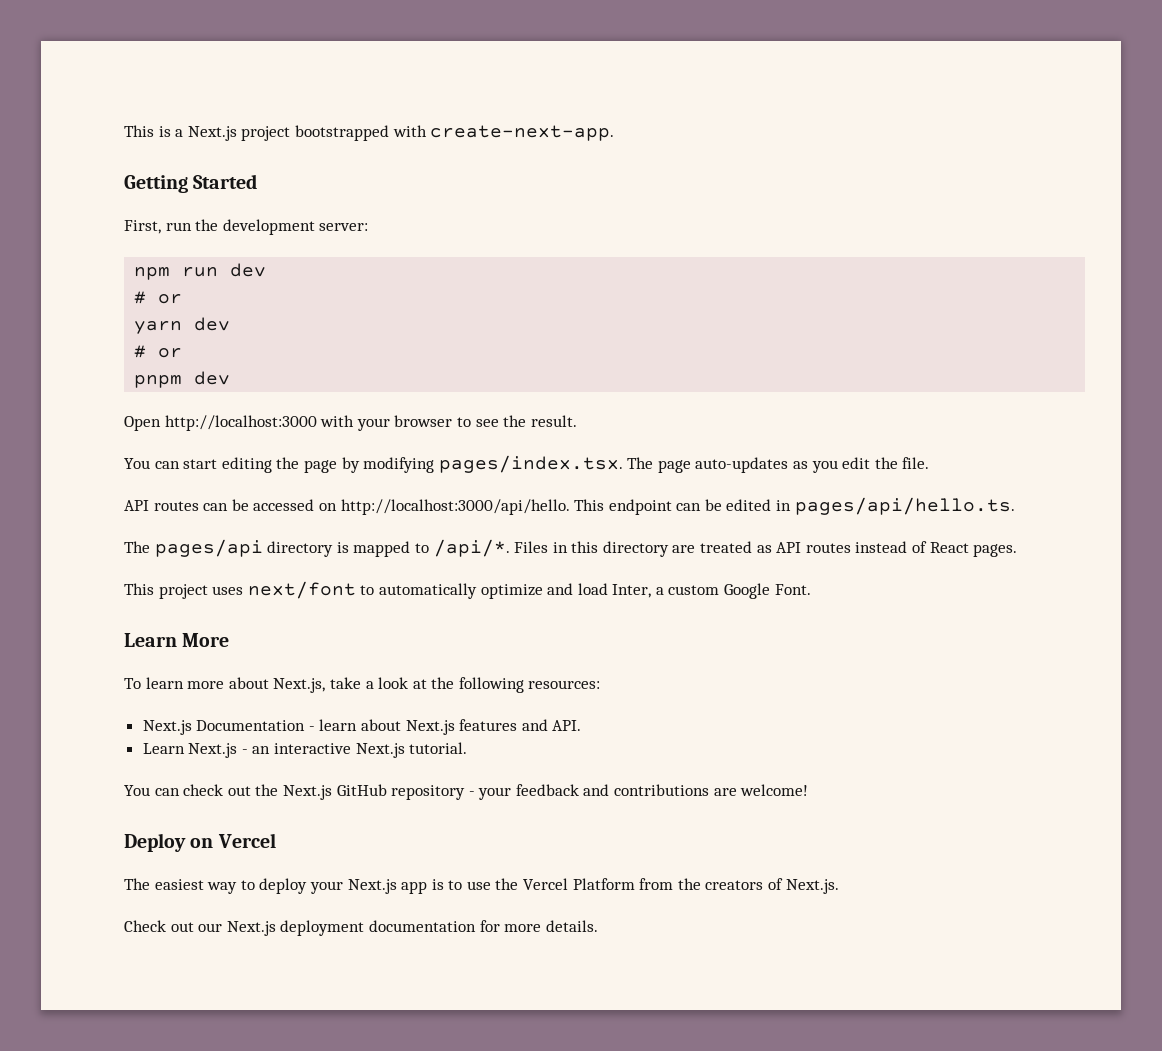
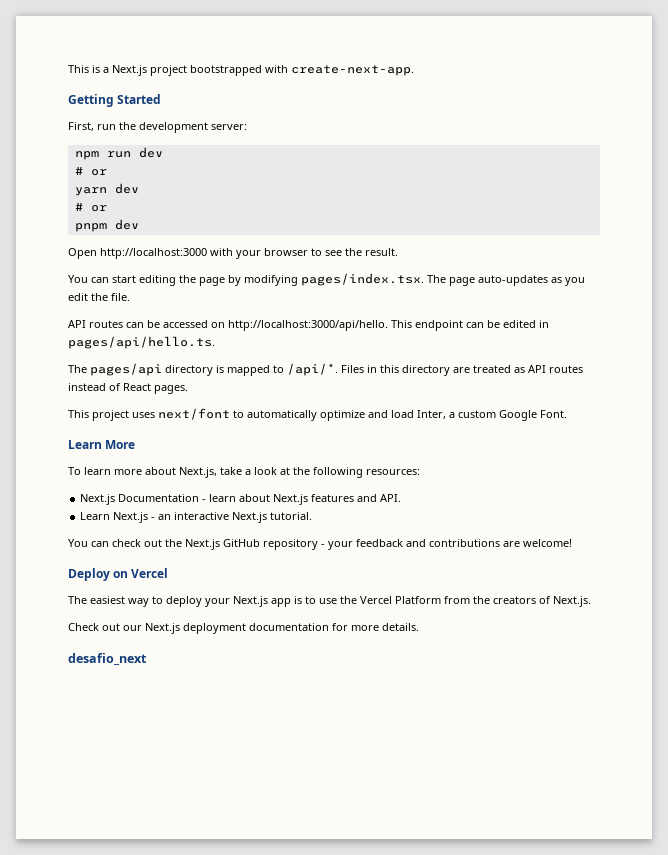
(598, 926) none -> [68,653,147,665] // desafio_next

